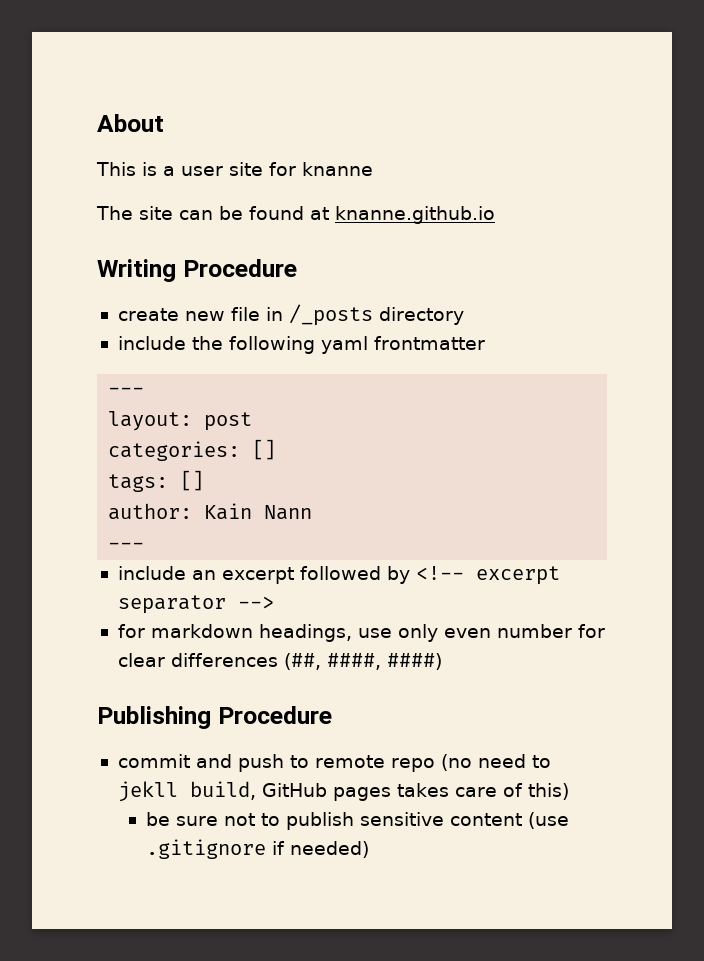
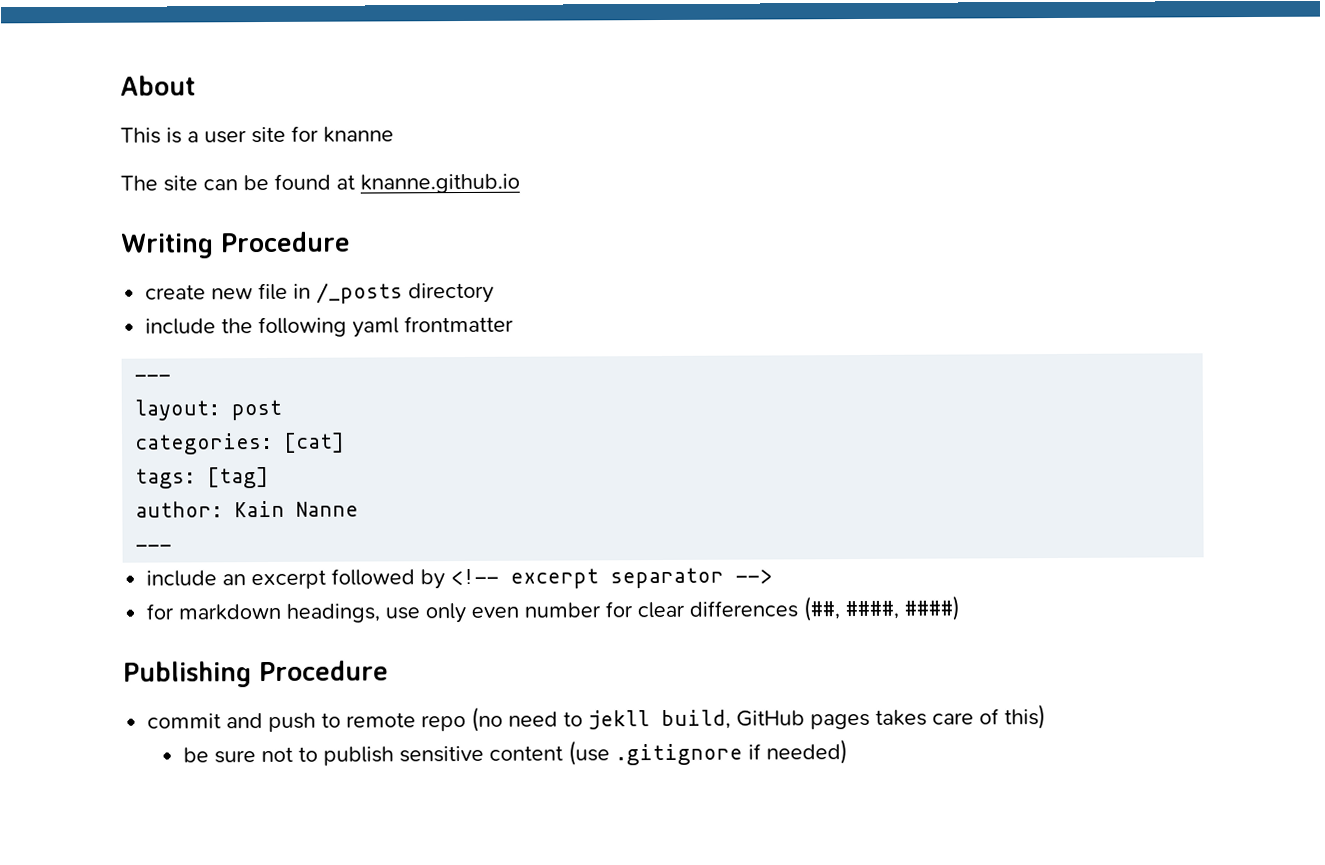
[252,439,277,460] [] -> [283,432,346,453] [cat]
[180,470,205,491] [] -> [207,466,270,489] [tag]
[264,505,313,520] Nann -> [296,501,360,517] Nanne

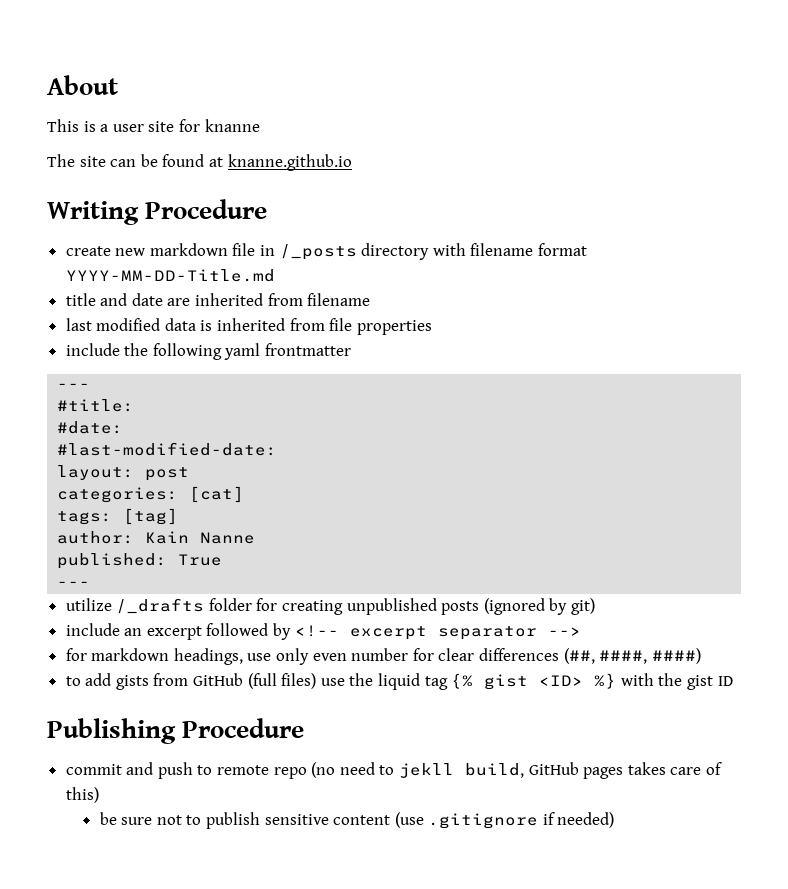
(254, 294) none -> [149,243,228,256] markdown
(495, 293) none -> [432,243,588,256] [65,269,275,282] [65,293,371,306] [65,318,432,335] with filename format YYYY-MM-DD-Title.md // title and date are inherited from filename // last modified data is inherited from file properties
(172, 378) none -> [57,399,135,412] [57,421,124,434] [57,442,278,456] // #title: // #date: // #last-modified-date:
[135,544,173,552] // --- -> [57,553,223,569] [57,581,91,587] [65,598,596,615] // published: True // --- // utilize /_drafts folder for creating unpublished posts (ignored by git)
(961, 608) none -> [65,673,733,690] // to add gists from GitHub (full files) use the liquid tag {% gist <ID> %} with the gist ID

